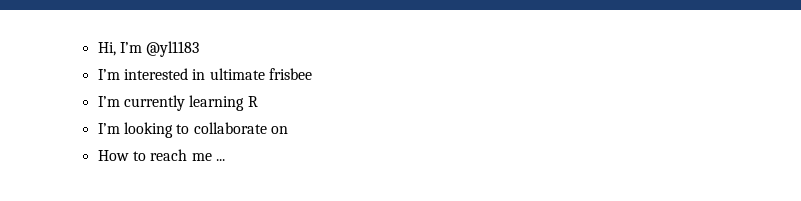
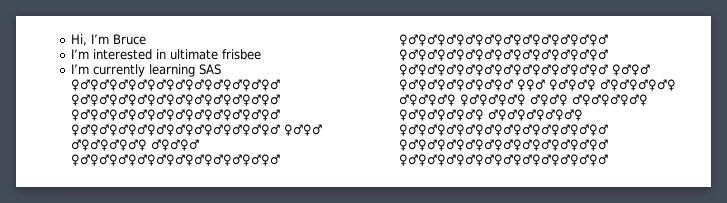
[146,41,200,57] @yl1183 -> [112,34,146,45] Bruce
[247,96,258,107] [97,122,288,138] [97,149,225,161] R // I’m looking to collaborate on // How to reach me ... -> [198,64,221,75] [70,79,280,91] [70,94,280,106] [70,109,280,121] [70,124,322,136] [70,139,199,151] [70,154,280,166] [398,34,608,46] [398,49,608,61] [398,64,650,76] [398,79,676,91] [398,94,648,106] [398,109,583,121] [398,124,608,136] [398,139,608,151] [398,154,608,166] SAS ♀♂♀♂♀♂♀♂♀♂♀♂♀♂♀♂♀♂♀♂♀♂ ♀♂♀♂♀♂♀♂♀♂♀♂♀♂♀♂♀♂♀♂♀♂ ♀♂♀♂♀♂♀♂♀♂♀♂♀♂♀♂♀♂♀♂♀♂ ♀♂♀♂♀♂♀♂♀♂♀♂♀♂♀♂♀♂♀♂♀♂ ♀♂♀♂ ♂♀♂♀♂♀♂♀ ♂♀♂♀♂ ♀♂♀♂♀♂♀♂♀♂♀♂♀♂♀♂♀♂♀♂♀♂ ♀♂♀♂♀♂♀♂♀♂♀♂♀♂♀♂♀♂♀♂♀♂ ♀♂♀♂♀♂♀♂♀♂♀♂♀♂♀♂♀♂♀♂♀♂ ♀♂♀♂♀♂♀♂♀♂♀♂♀♂♀♂♀♂♀♂♀♂ ♀♂♀♂ ♀♂♀♂♀♂♀♂♀♂♀♂ ♀♀♂ ♀♂♀♂♀ ♂♀♂♀♂♀♂♀ ♂♀♂♀♂♀ ♀♂♀♂♀♂♀ ♂♀♂♀ ♂♀♂♀♂♀♂♀ ♀♂♀♂♀♂♀♂♀ ♂♀♂♀♂♀♂♀♂♀ ♀♂♀♂♀♂♀♂♀♂♀♂♀♂♀♂♀♂♀♂♀♂ ♀♂♀♂♀♂♀♂♀♂♀♂♀♂♀♂♀♂♀♂♀♂ ♀♂♀♂♀♂♀♂♀♂♀♂♀♂♀♂♀♂♀♂♀♂

